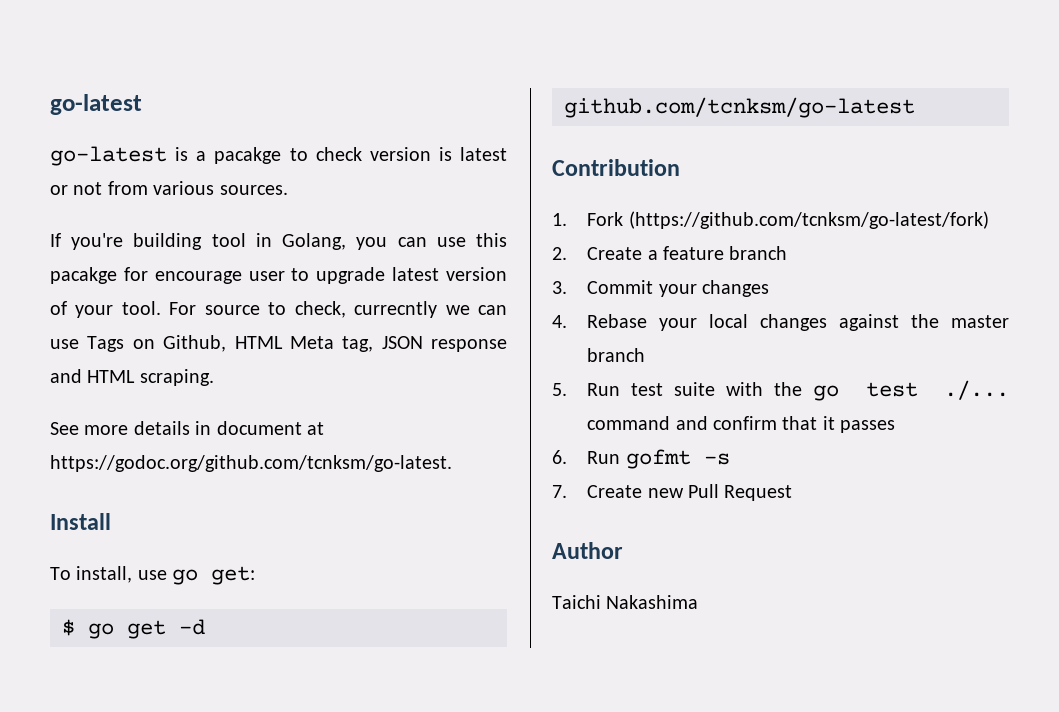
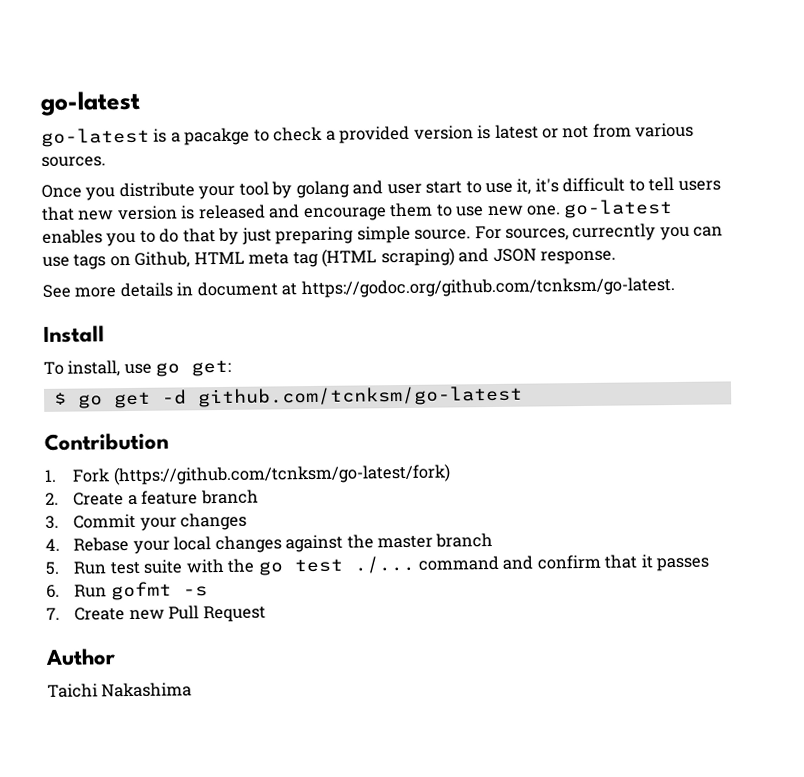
(362, 154) none -> [325,125,411,144] a provided
[50,233,508,250] [50,267,507,284] [50,301,508,318] [50,335,507,352] [50,369,214,386] If you're building tool in Golang, you can use this pacakge for encourage user to upgrade latest version of your tool. For source to check, currecntly we can use Tags on Github, HTML Meta tag, JSON response and HTML scraping. -> [41,176,721,201] [41,199,674,222] [42,223,724,247] [42,247,617,270] Once you distribute your tool by golang and user start to use it, it's difficult to tell users that new version is released and encourage them to use new one. go-latest enables you to do that by just preparing simple source. For sources, currecntly you can use tags on Github, HTML meta tag (HTML scraping) and JSON response.

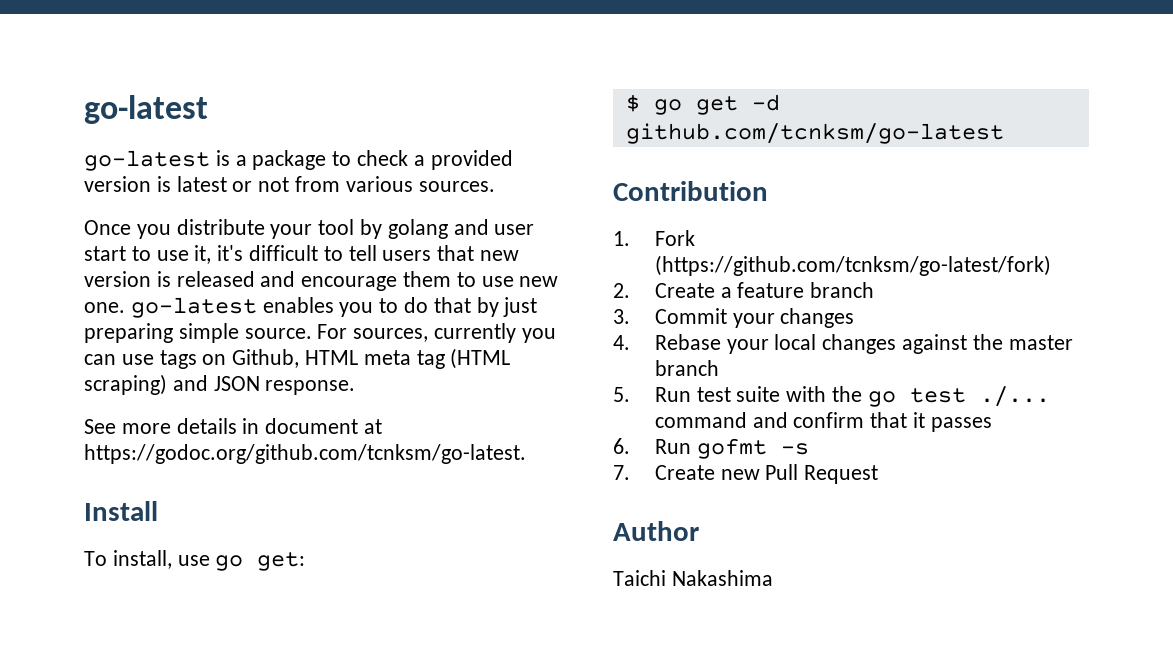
[184,127,251,146] pacakge -> [252,150,327,170] package
[572,223,657,242] currecntly -> [434,323,517,343] currently

